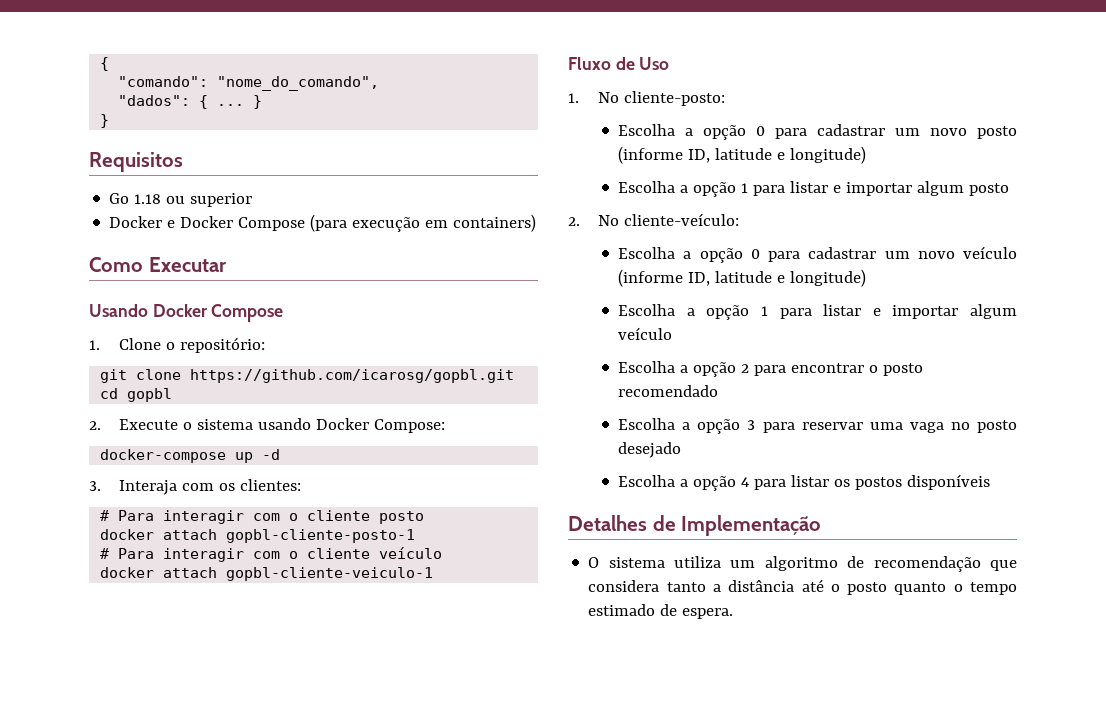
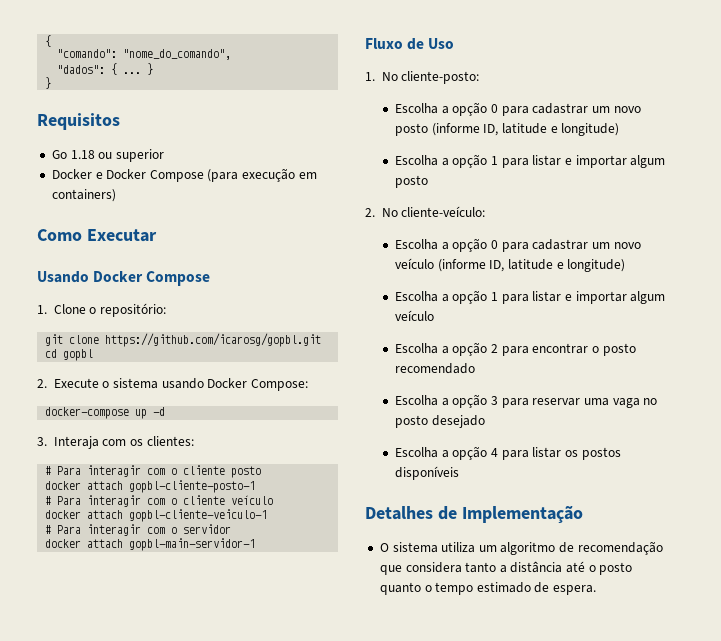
(434, 574) none -> [45,524,232,536] [45,538,256,551] // # Para interagir com o servidor // docker attach gopbl-main-servidor-1

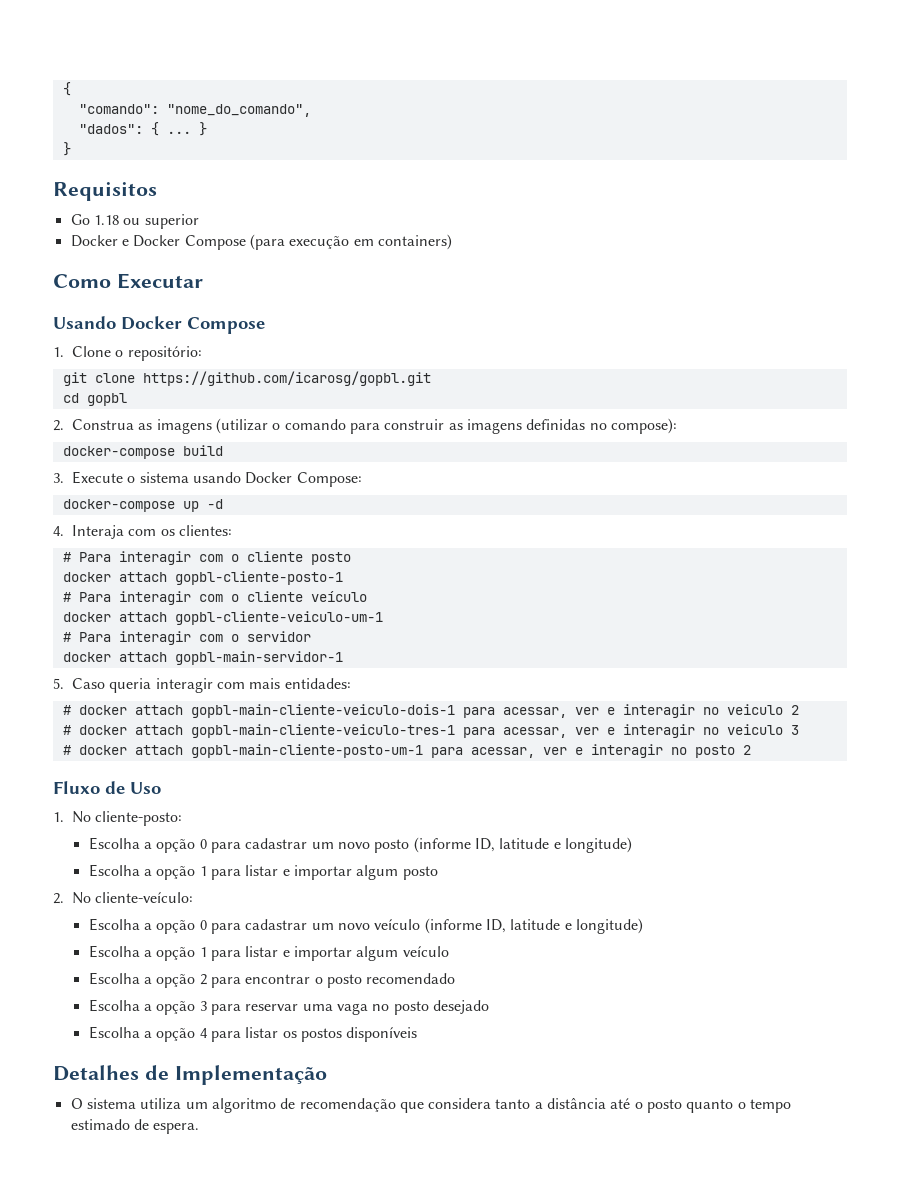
(47, 383) none -> [72,418,677,434] [62,445,223,459] [53,473,64,483] Construa as imagens (utilizar o comando para construir as imagens definidas no compose): // docker-compose build // 3.
[37,437,47,446] 3. -> [53,526,64,536] 4.
[129,509,268,522] gopbl-cliente-veiculo-1 -> [174,611,383,625] gopbl-cliente-veiculo-um-1
(256, 544) none -> [53,678,351,693] [62,704,799,718] [62,724,799,738] [62,744,751,758] // 5. Caso queria interagir com mais entidades: // # docker attach gopbl-main-cliente-veiculo-dois-1 para acessar, ver e interagir no veiculo 2 // # docker attach gopbl-main-cliente-veiculo-tres-1 para acessar, ver e interagir no veiculo 3 // # docker attach gopbl-main-cliente-posto-um-1 para acessar, ver e interagir no posto 2

